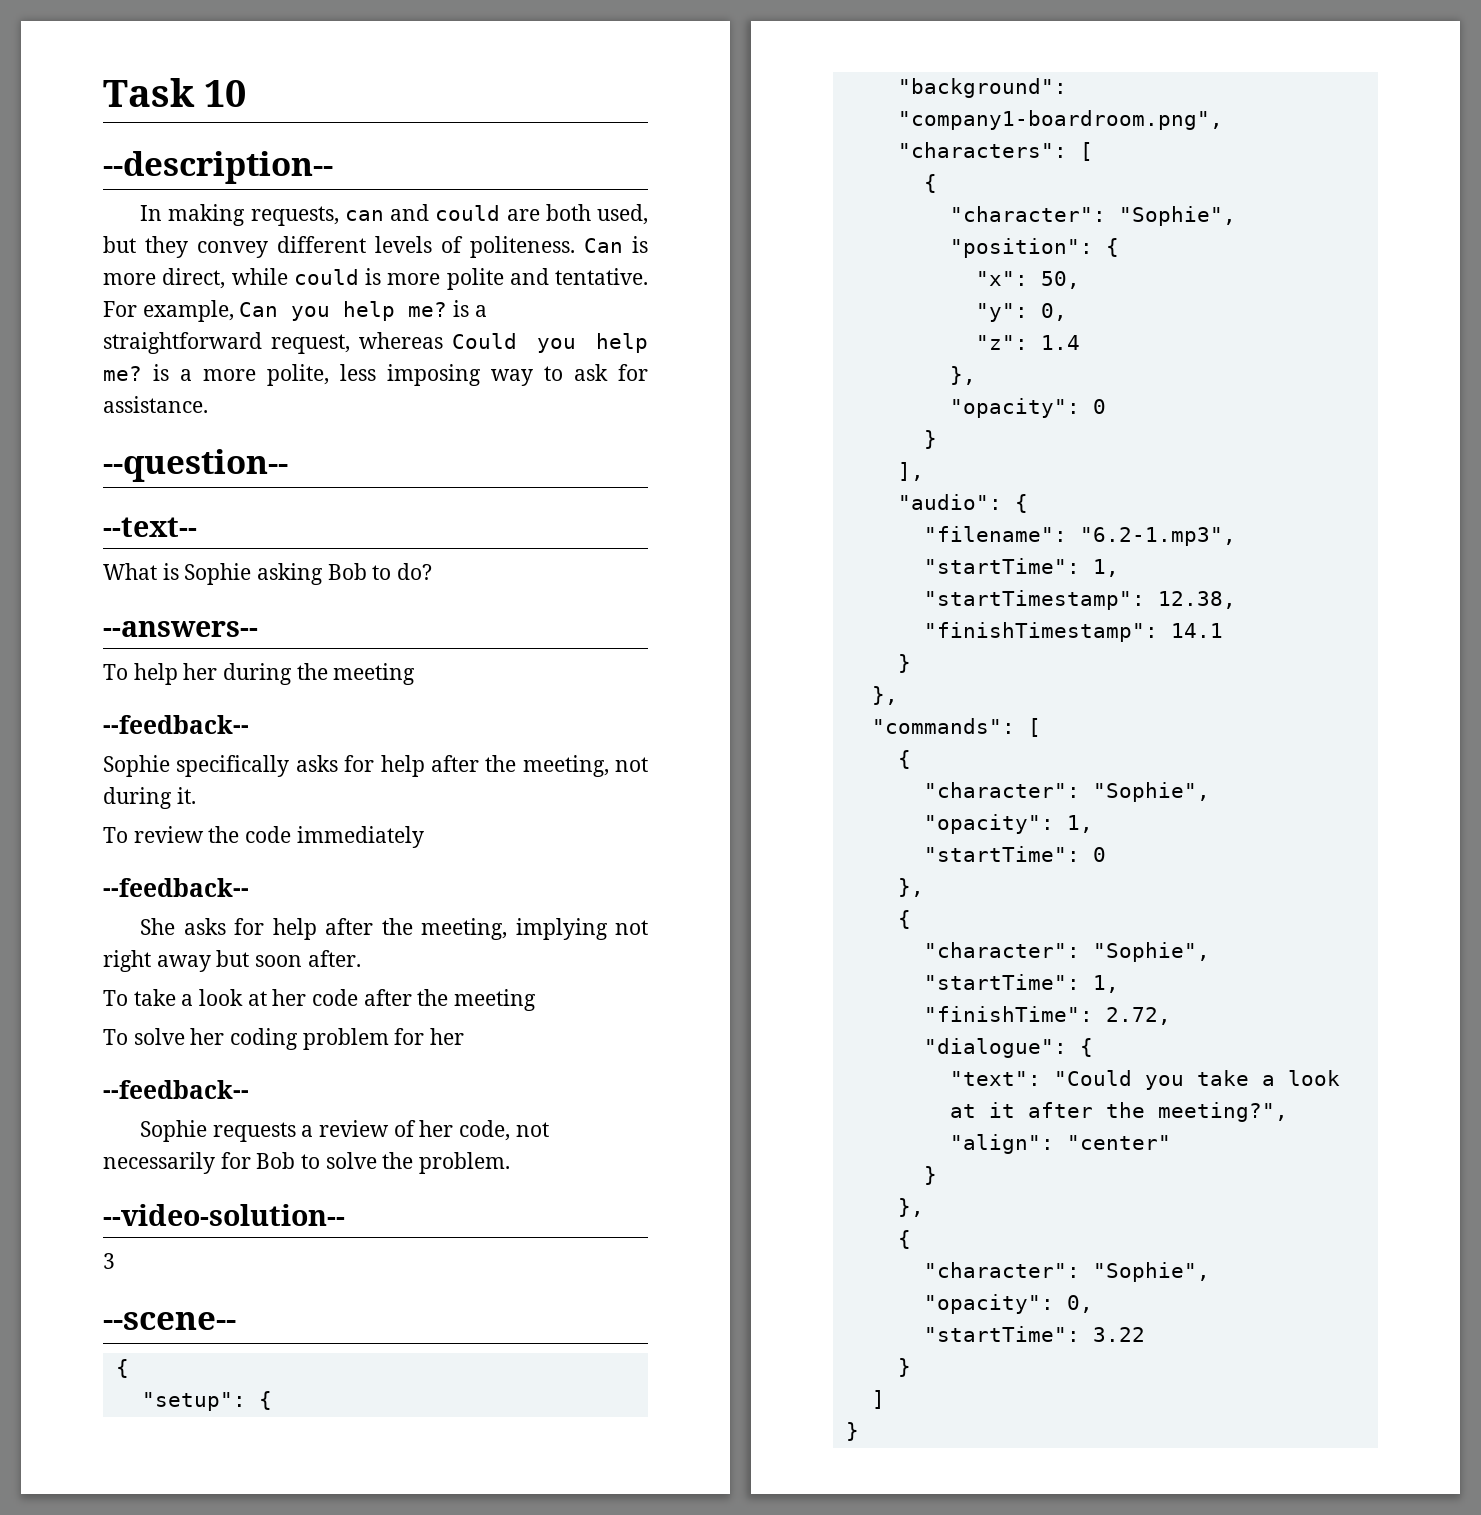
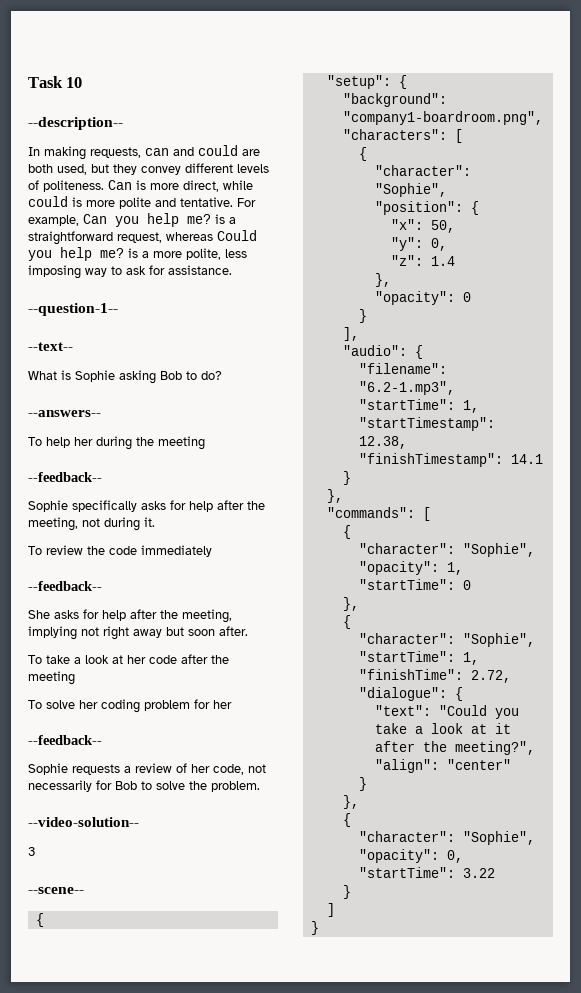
[103,449,288,482] --question-- -> [28,303,118,316] --question-1--

